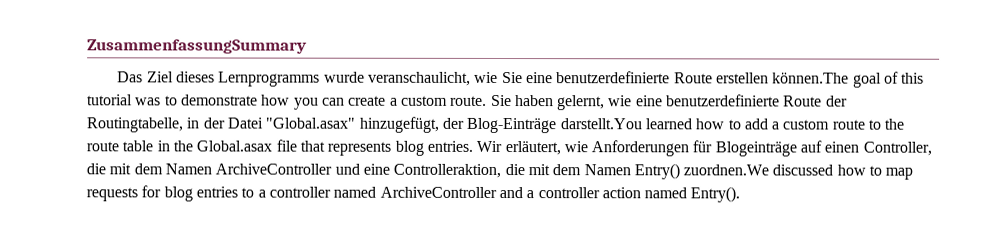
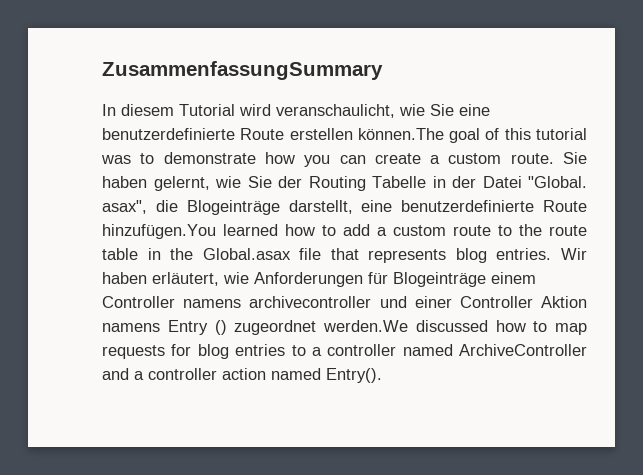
[117,71,365,87] Das Ziel dieses Lernprogramms wurde -> [102,104,271,116] In diesem Tutorial wird
[635,94,848,107] [86,116,642,134] eine benutzerdefinierte Route der Routingtabelle, in der Datei "Global.asax" hinzugefügt, der Blog-Einträge darstellt.You -> [247,176,587,191] [102,200,587,215] [102,224,216,239] Sie der Routing Tabelle in der Datei "Global. asax", die Blogeinträge darstellt, eine benutzerdefinierte Route hinzufügen.You
(503, 146) none -> [102,272,147,284] haben
[800,140,932,156] [86,163,770,180] auf einen Controller, die mit dem Namen ArchiveController und eine Controlleraktion, die mit dem Namen Entry() zuordnen.We -> [491,272,536,284] [102,296,588,308] [102,320,408,335] einem Controller namens archivecontroller und einer Controller Aktion namens Entry () zugeordnet werden.We

